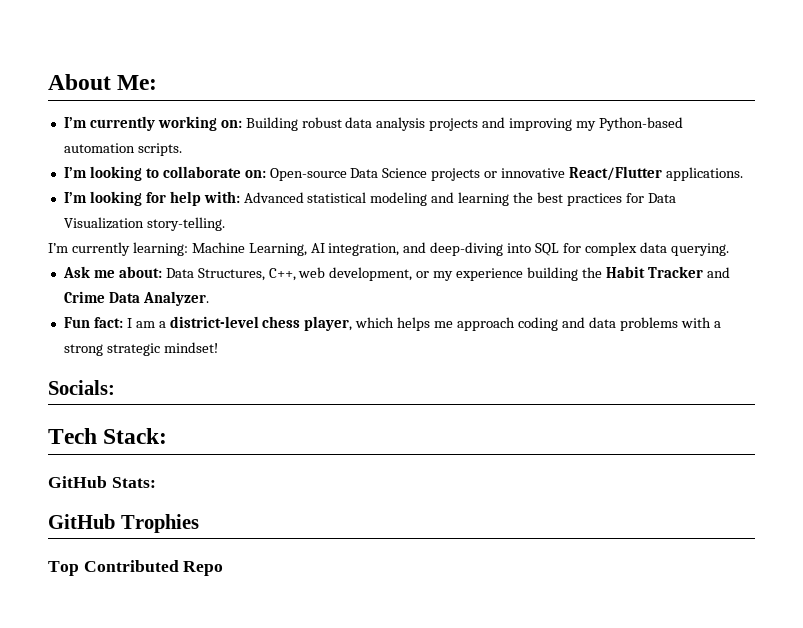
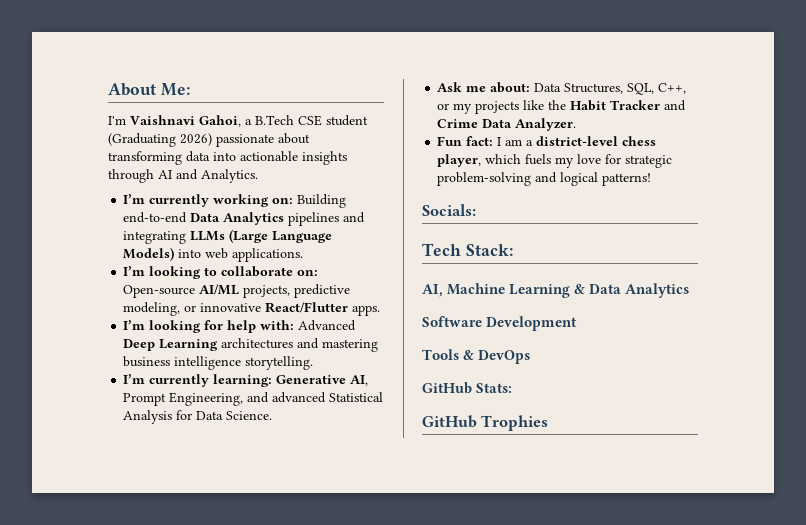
(158, 82) none -> [108,115,368,127] [108,133,310,147] [108,151,347,165] [108,169,258,183] // I'm Vaishnavi Gahoi, a B.Tech CSE student (Graduating 2026) passionate about transforming data into actionable insights through AI and Analytics.
[301,117,683,131] [63,143,182,156] robust data analysis projects and improving my Python-based automation scripts. -> [123,212,366,226] [123,229,333,244] [123,247,304,262] end-to-end Data Analytics pipelines and integrating LLMs (Large Language Models) into web applications.
[350,168,481,181] Data Science projects -> [199,284,351,298] [123,302,181,316] AI/ML projects, predictive modeling,
[665,167,743,181] applications. -> [352,305,381,316] apps.
[307,192,676,206] [63,217,225,231] [48,242,729,256] statistical modeling and learning the best practices for Data Visualization story-telling. // I’m currently learning: Machine Learning, AI integration, and deep-diving into SQL for complex data querying. -> [123,338,379,352] [123,356,314,370] [123,374,369,387] [123,392,384,406] [123,410,273,424] Deep Learning architectures and mastering business intelligence storytelling. // I’m currently learning: Generative AI, Prompt Engineering, and advanced Statistical Analysis for Data Science.
[268,267,579,281] C++, web development, or my experience building -> [627,83,687,95] [437,100,545,114] SQL, C++, or my projects like
[397,317,721,331] [63,342,218,356] [48,380,115,395] [48,428,168,444] helps me approach coding and data problems with a strong strategic mindset! // Socials: // Tech Stack: -> [525,154,673,168] [437,172,652,186] [422,204,476,216] [422,243,513,256] [422,283,690,298] [422,316,578,331] [422,349,531,364] fuels my love for strategic problem-solving and logical patterns! // Socials: // Tech Stack: // AI, Machine Learning & Data Analytics // Software Development // Tools & DevOps
[48,560,224,576] // Top Contributed Repo -> (549, 423) none

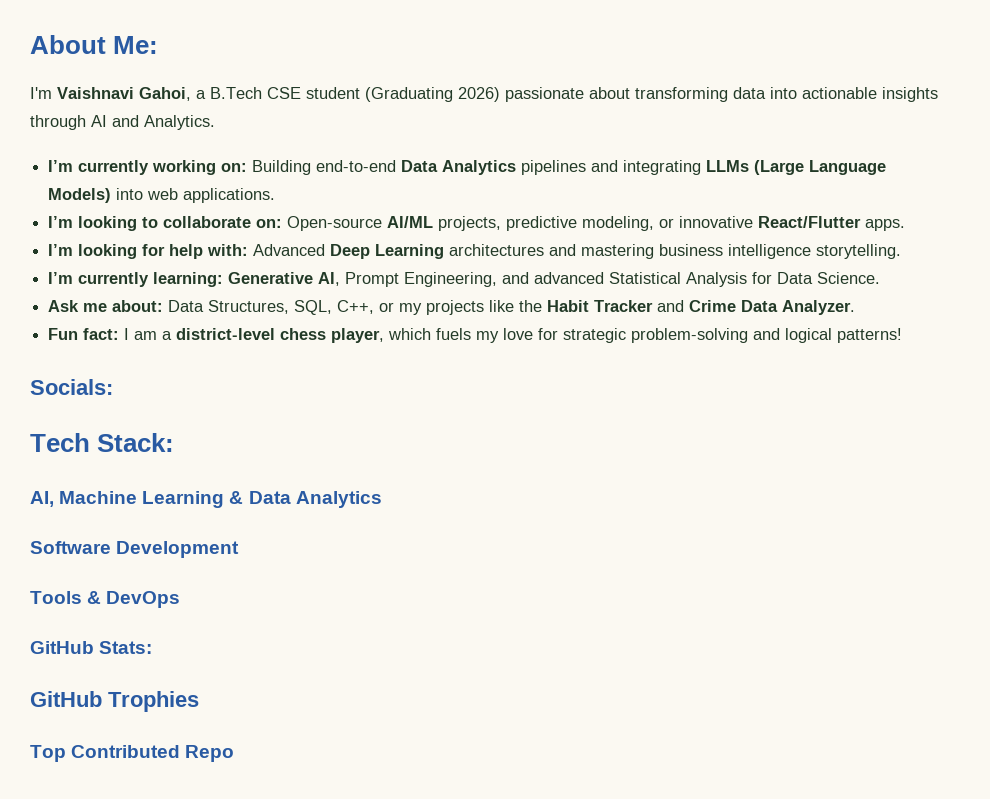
(549, 423) none -> [30,745,235,762] // Top Contributed Repo

